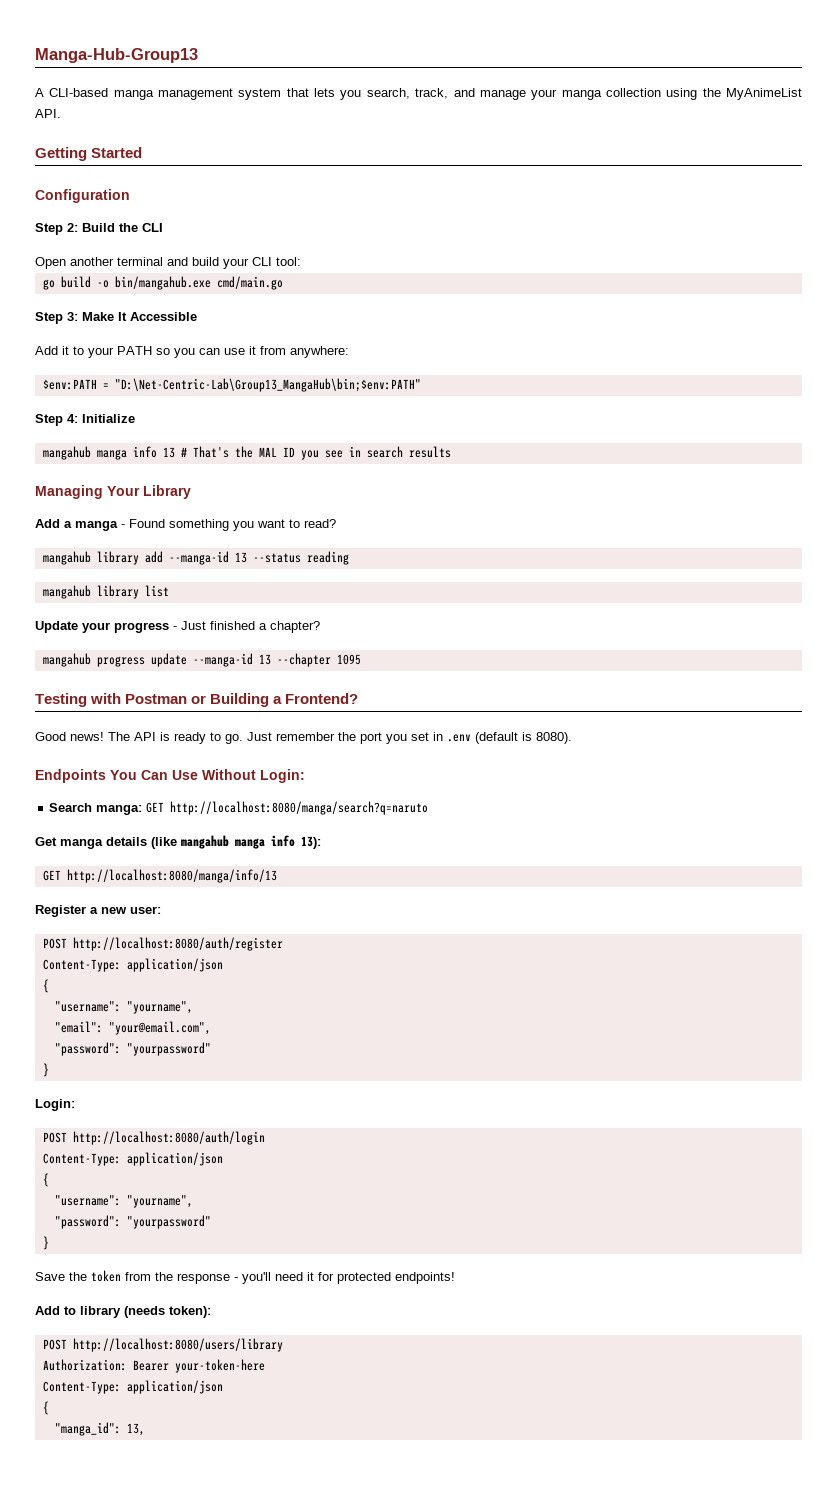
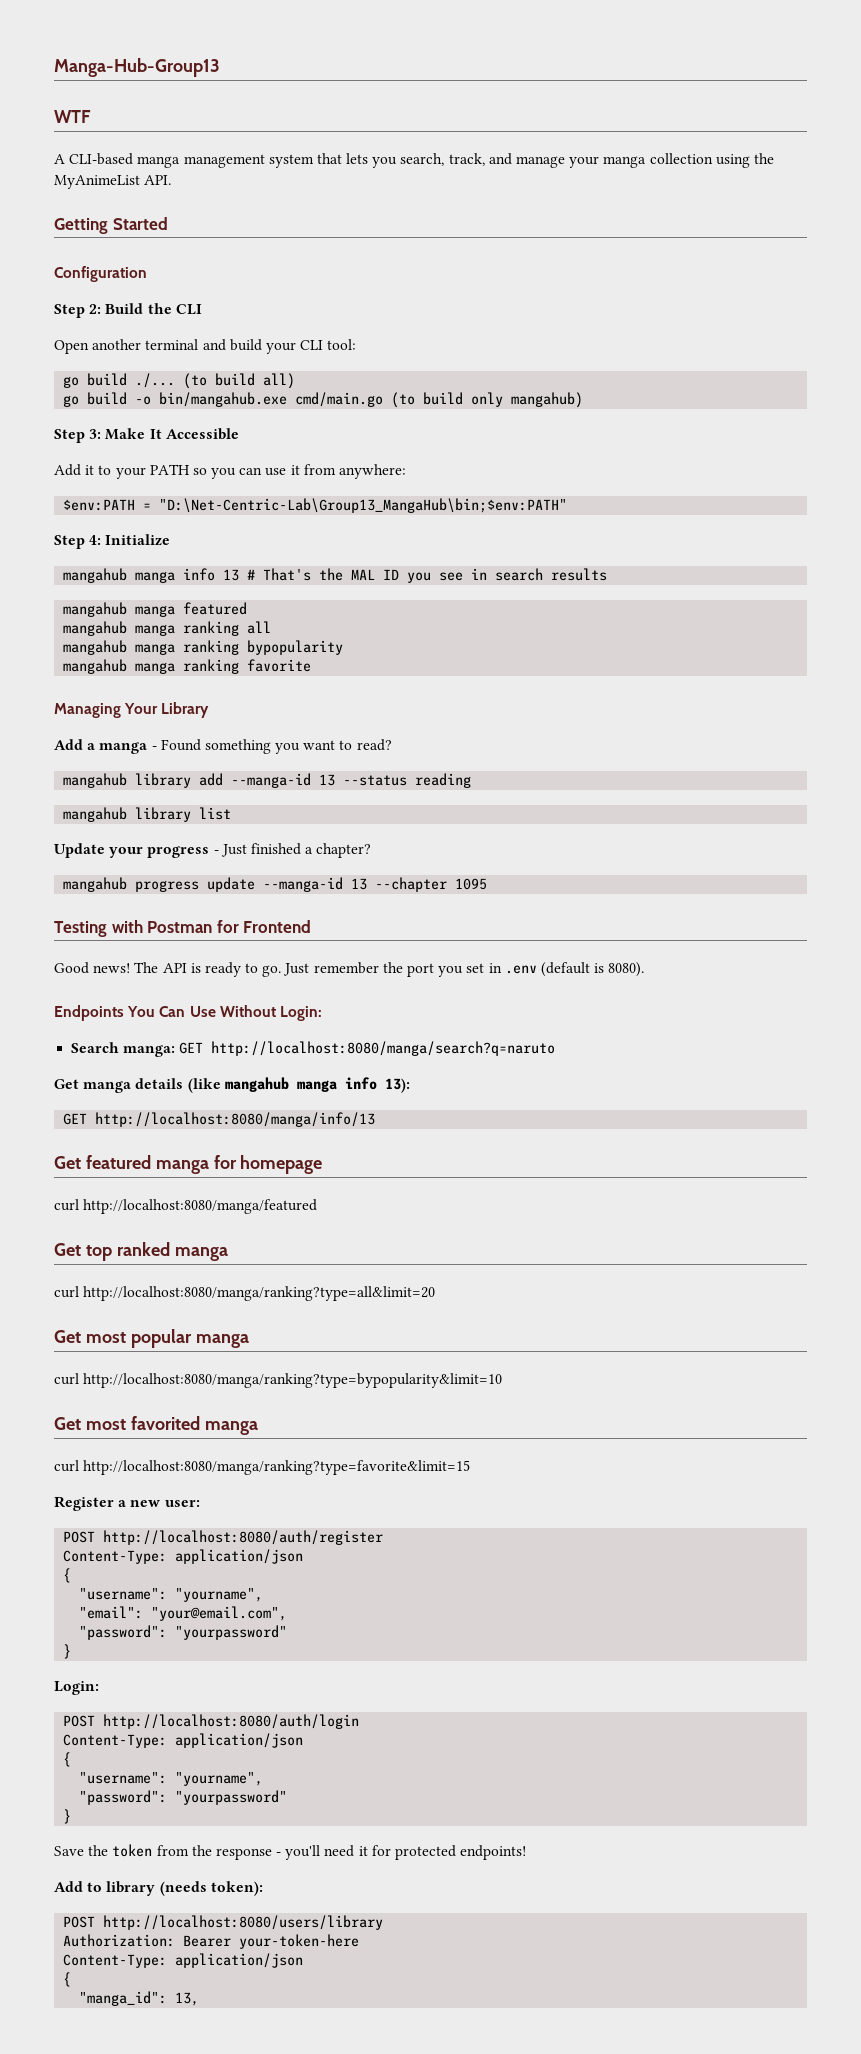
(198, 55) none -> [54,110,91,123] // WTF
(301, 261) none -> [63,373,296,389] // go build ./... (to build all)
(283, 283) none -> [391,392,584,408] (to build only mangahub)
(451, 452) none -> [63,602,248,617] [63,621,272,636] [63,640,344,655] [63,659,312,674] // mangahub manga featured // mangahub manga ranking all // mangahub manga ranking bypopularity // mangahub manga ranking favorite
[191,693,359,707] or Building a Frontend? -> [216,920,312,933] for Frontend
(277, 876) none -> [54,1155,323,1174] [54,1199,318,1214] [54,1242,228,1261] [54,1286,436,1301] [54,1329,249,1348] [54,1373,503,1388] [54,1416,258,1435] [54,1460,471,1475] // Get featured manga for homepage // curl http://localhost:8080/manga/featured // Get top ranked manga // curl http://localhost:8080/manga/ranking?type=all&limit=20 // Get most popular manga // curl http://localhost:8080/manga/ranking?type=bypopularity&limit=10 // Get most favorited manga // curl http://localhost:8080/manga/ranking?type=favorite&limit=15

